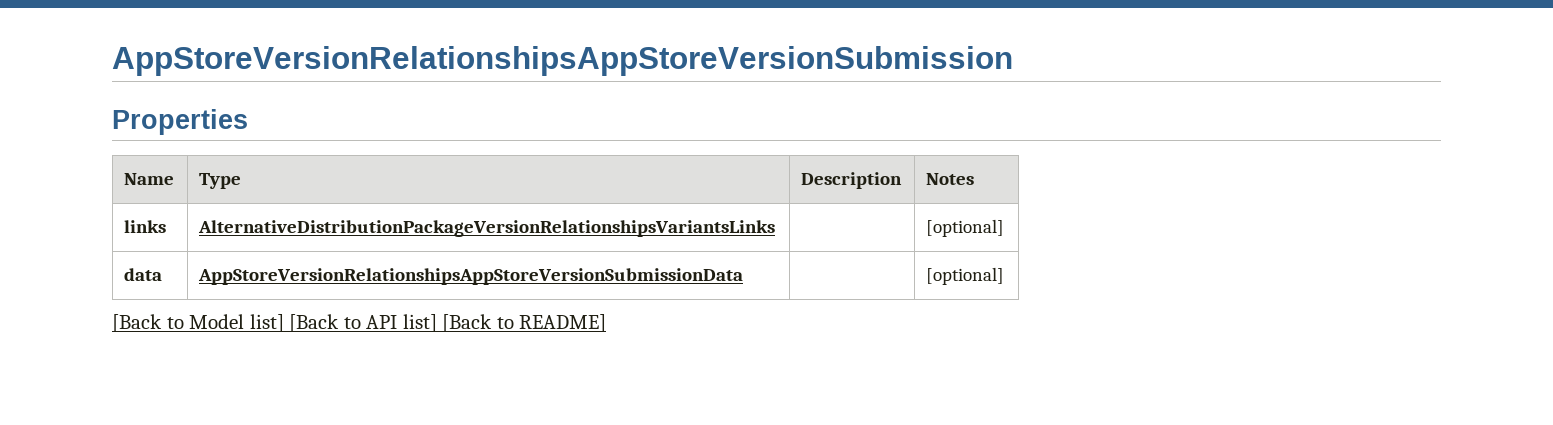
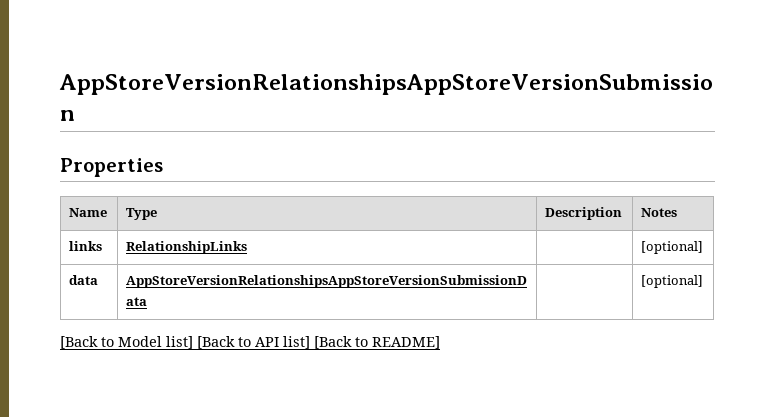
[198,220,776,237] AlternativeDistributionPackageVersionRelationshipsVariantsLinks -> [126,241,248,254] RelationshipLinks

